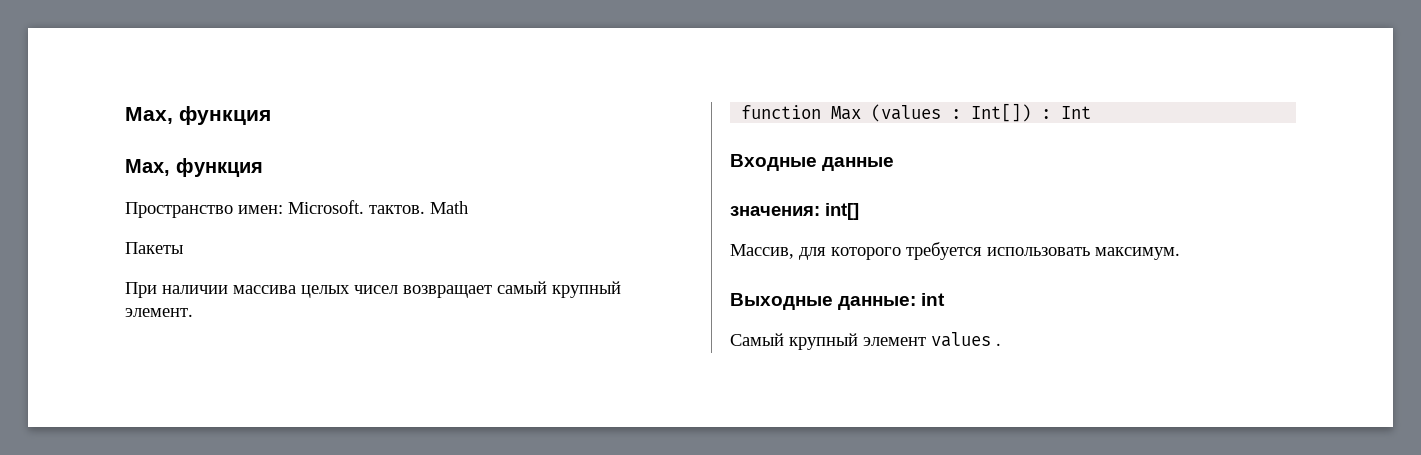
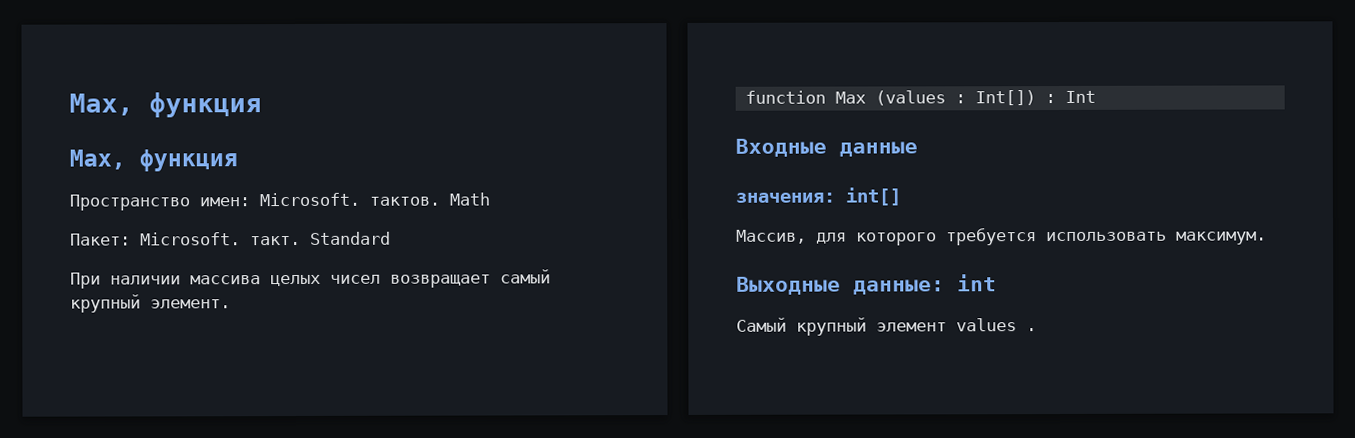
[125,242,183,254] Пакеты -> [70,231,391,246] Пакет: Microsoft. такт. Standard

